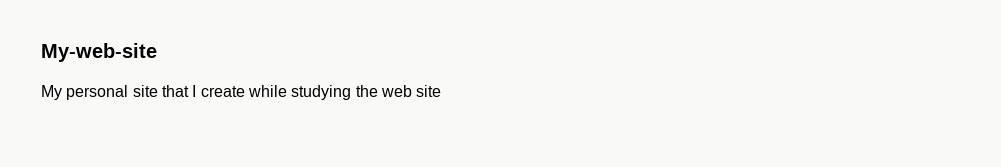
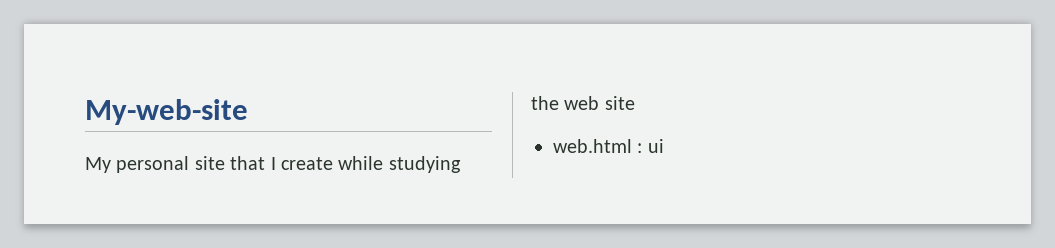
(442, 91) none -> [553,139,664,153] // web.html : ui

